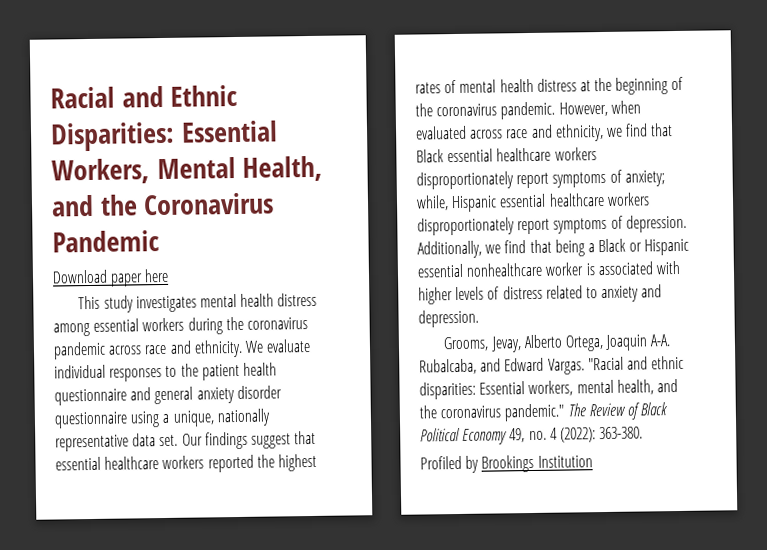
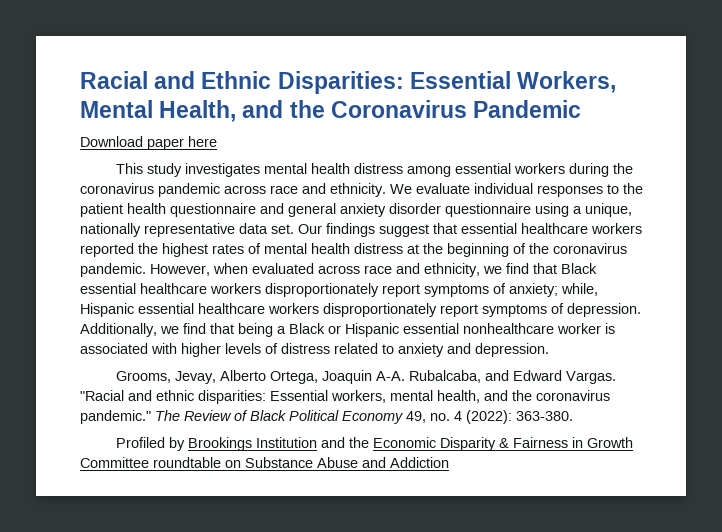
(593, 461) none -> [321,437,634,451] [80,457,449,468] and the Economic Disparity & Fairness in Growth Committee roundtable on Substance Abuse and Addiction

